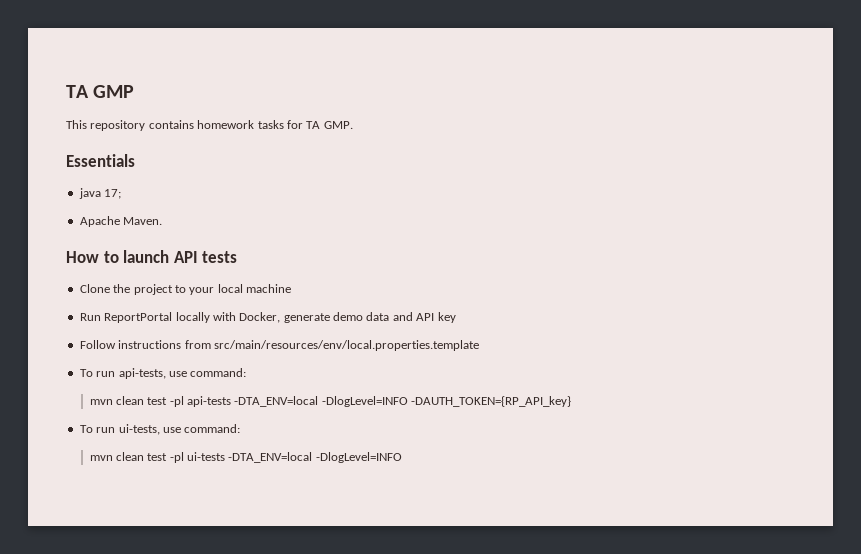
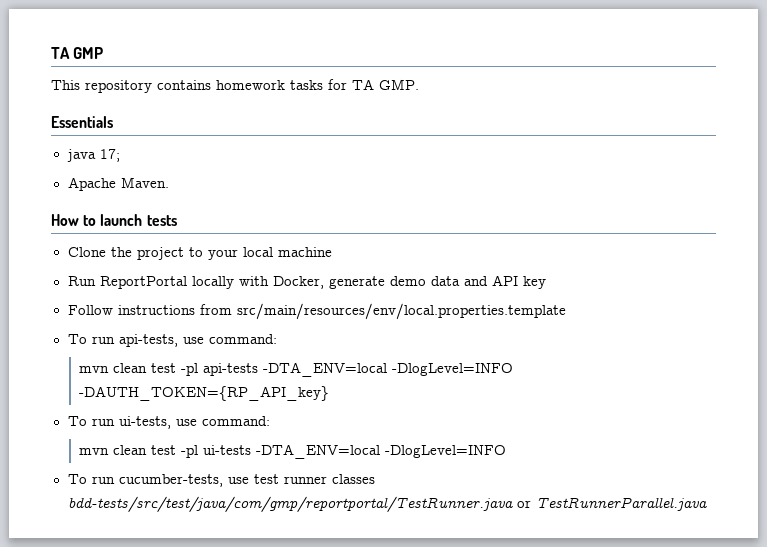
[173,251,198,263] API -> (143, 220) none
(402, 457) none -> [67,474,375,487] [67,496,707,512] // To run cucumber-tests, use test runner classes bdd-tests/src/test/java/com/gmp/reportportal/TestRunner.java or TestRunnerParallel.java

